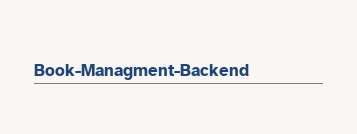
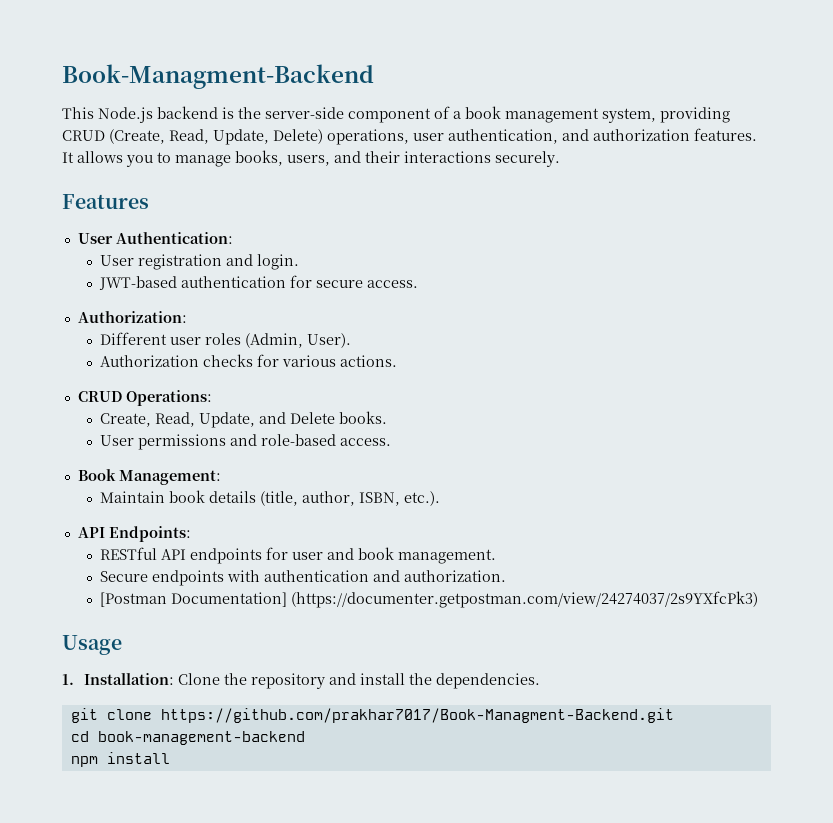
(249, 72) none -> [62,106,730,123] [62,128,757,145] [62,150,560,167] [62,194,149,209] [77,232,233,244] [100,254,300,270] [99,275,419,290] [77,311,187,323] [100,332,352,348] [100,354,398,367] [77,390,212,406] [100,411,388,428] [100,434,392,450] [77,469,221,485] [100,490,441,506] [77,526,191,542] [100,547,497,564] [100,570,507,586] [100,591,759,608] [62,635,122,655] [62,673,541,689] [70,708,674,723] [70,731,305,745] [70,752,170,767] // This Node.js backend is the server-side component of a book management system, providing CRUD (Create, Read, Update, Delete) operations, user authentication, and authorization features. It allows you to manage books, users, and their interactions securely. // Features // User Authentication: // User registration and login. // JWT-based authentication for secure access. // Authorization: // Different user roles (Admin, User). // Authorization checks for various actions. // CRUD Operations: // Create, Read, Update, and Delete books. // User permissions and role-based access. // Book Management: // Maintain book details (title, author, ISBN, etc.). // API Endpoints: // RESTful API endpoints for user and book management. // Secure endpoints with authentication and authorization. // [Postman Documentation] (https://documenter.getpostman.com/view/24274037/2s9YXfcPk3) // Usage // 1. Installation: Clone the repository and install the dependencies. // git clone https://github.com/prakhar7017/Book-Managment-Backend.git // cd book-management-backend // npm install

